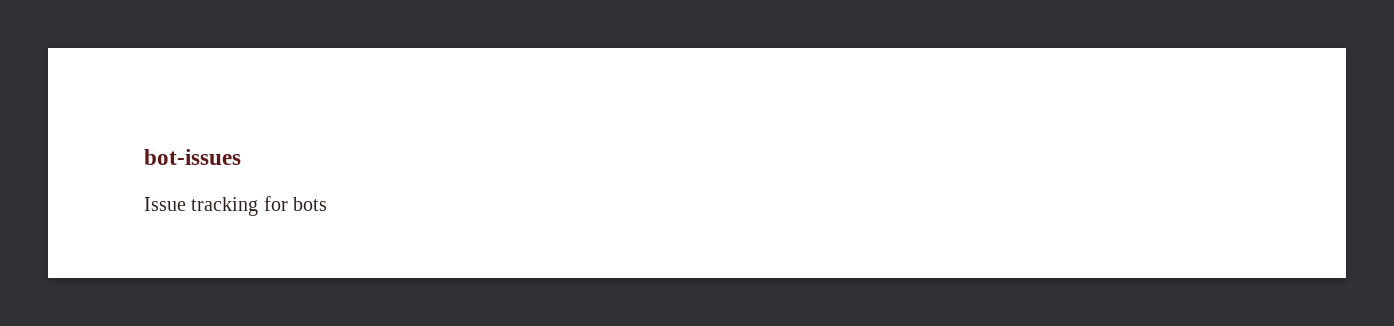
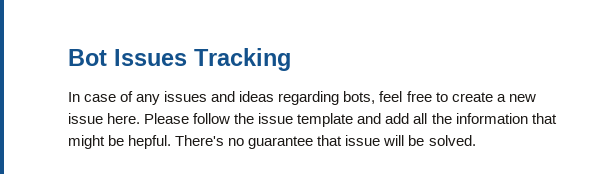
[144,149,241,165] [144,196,328,216] bot-issues // Issue tracking for bots -> [68,48,291,71] [68,91,536,105] [68,113,557,127] [68,135,476,149] Bot Issues Tracking // In case of any issues and ideas regarding bots, feel free to create a new issue here. Please follow the issue template and add all the information that might be hepful. There's no guarantee that issue will be solved.

